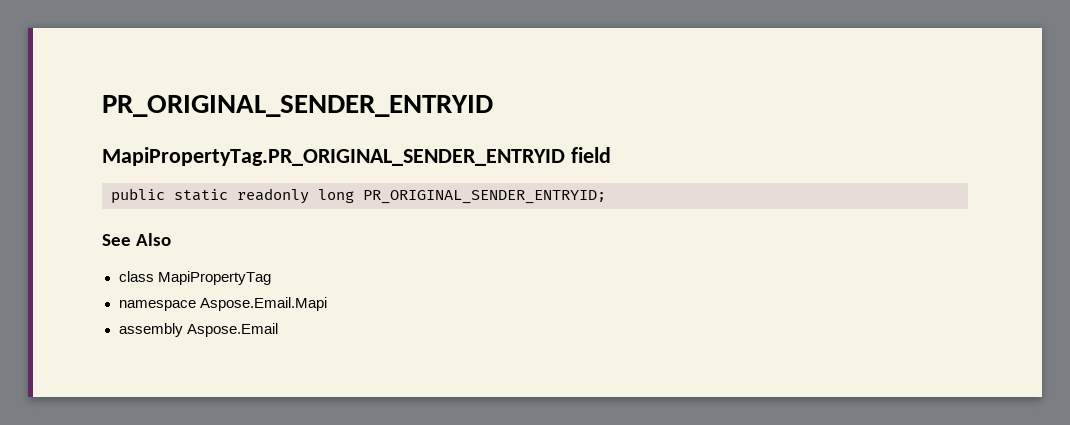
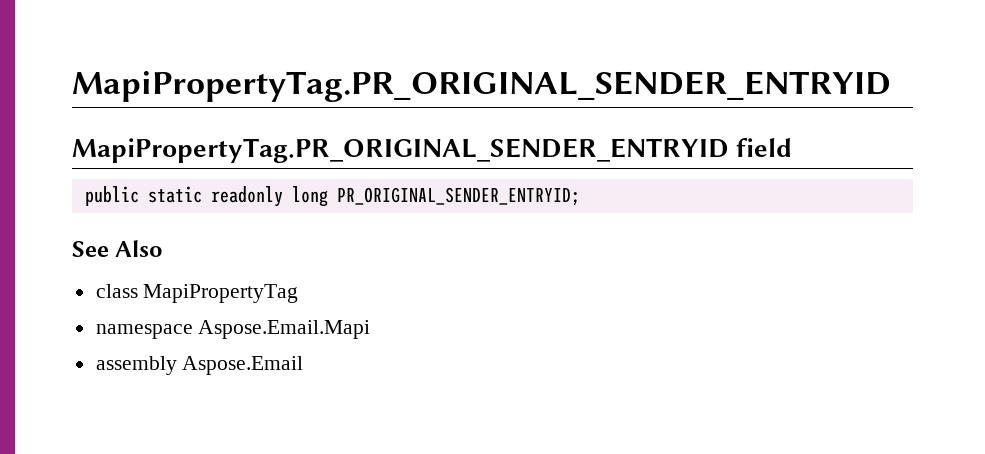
[102,95,493,117] PR_ORIGINAL_SENDER_ENTRYID -> [72,71,891,102] MapiPropertyTag.PR_ORIGINAL_SENDER_ENTRYID

